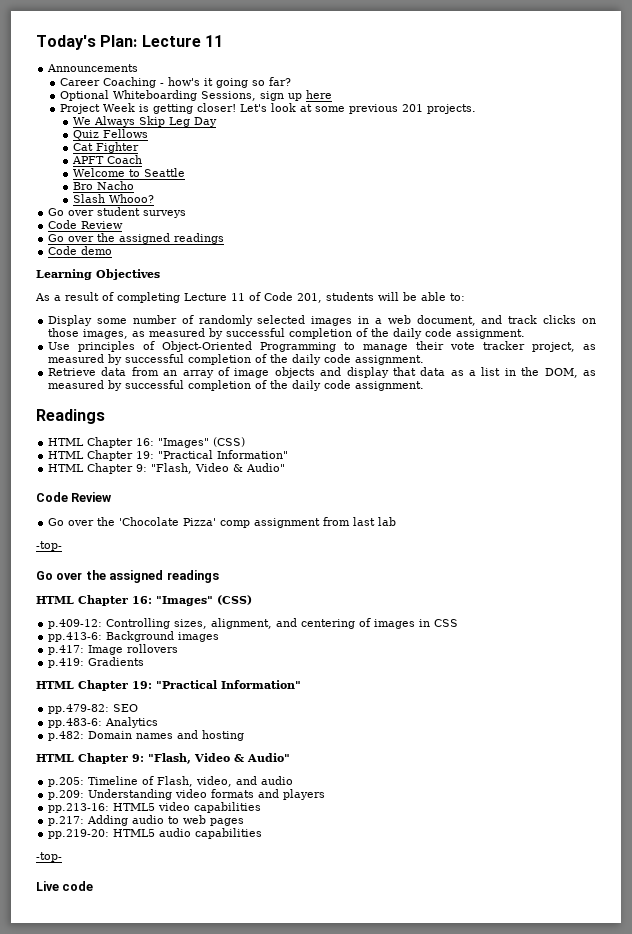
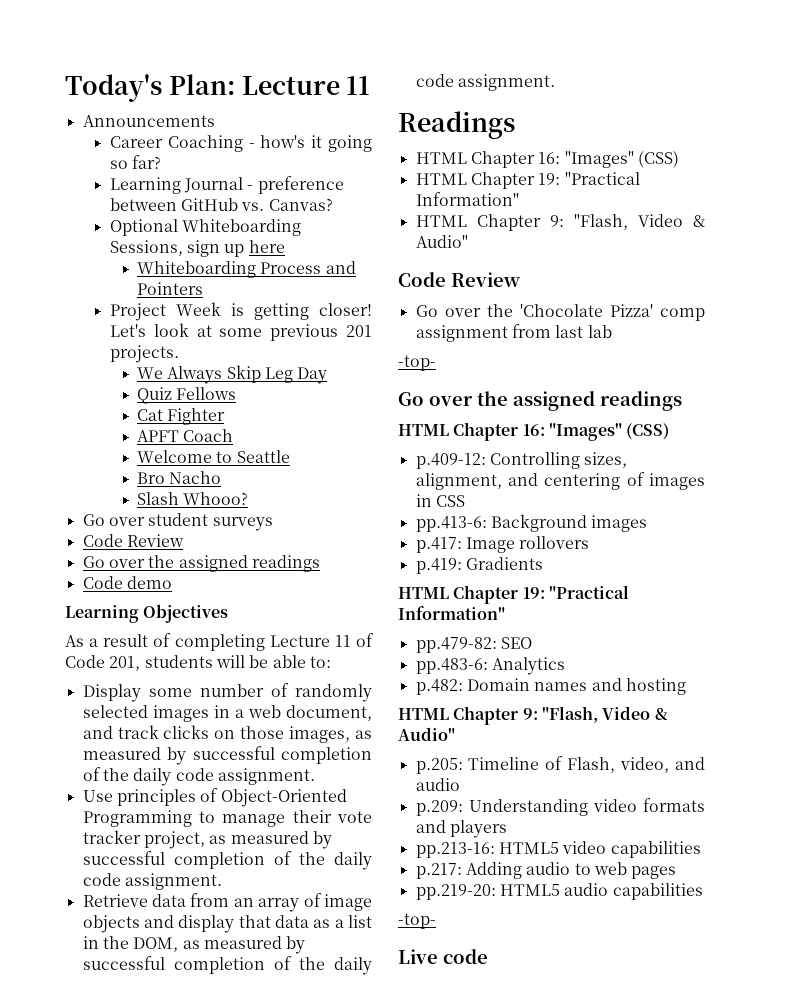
(292, 81) none -> [109,176,344,194] [109,198,333,211] // Learning Journal - preference between GitHub vs. Canvas?
(333, 94) none -> [137,261,356,278] [137,282,204,295] // Whiteboarding Process and Pointers

